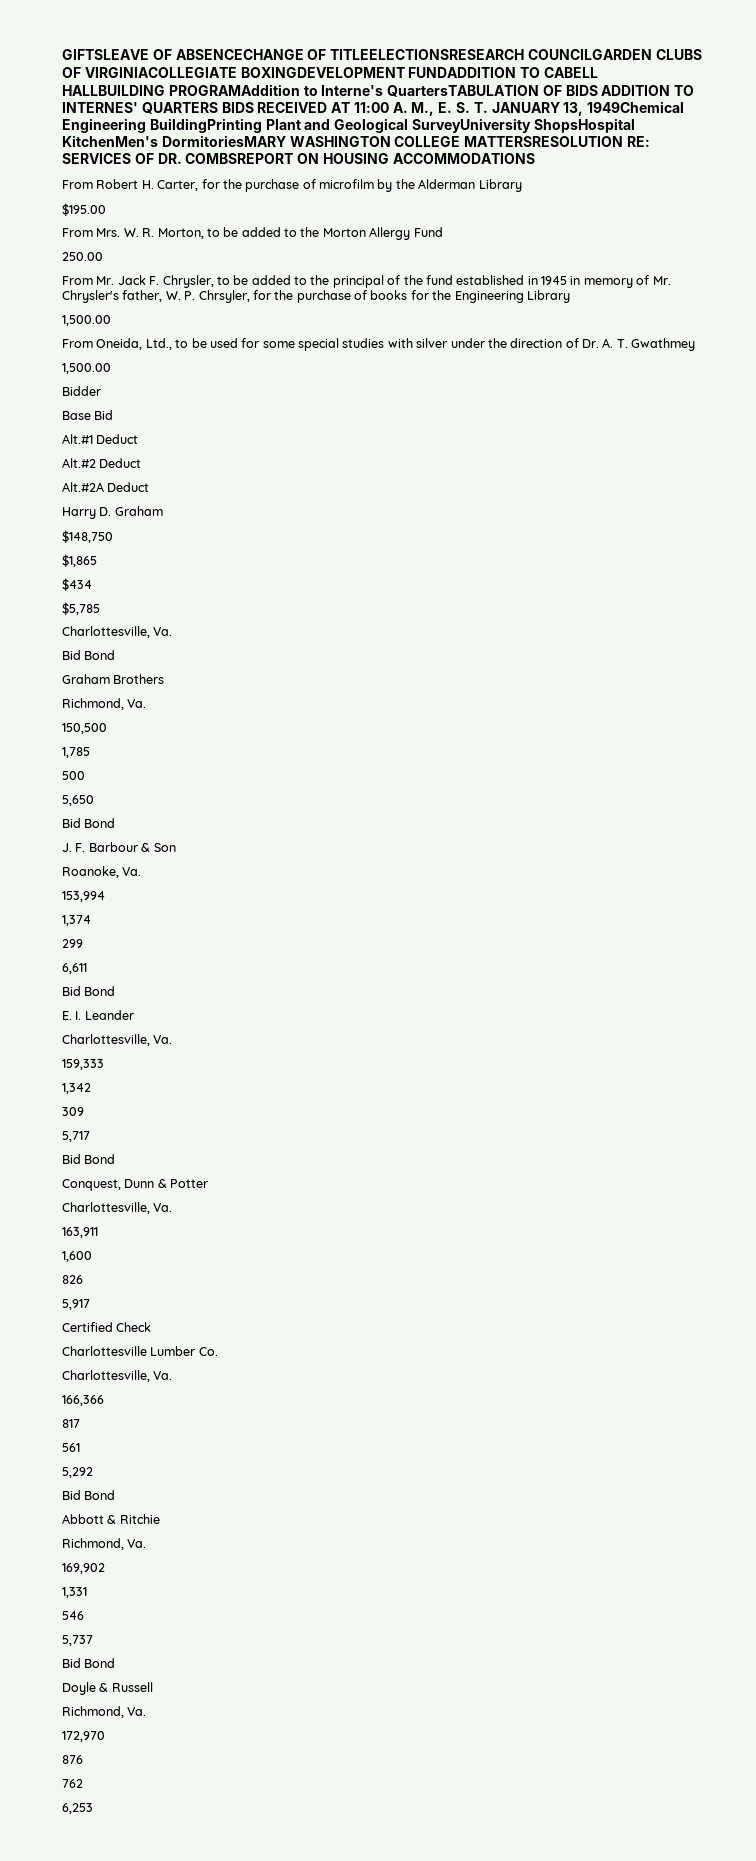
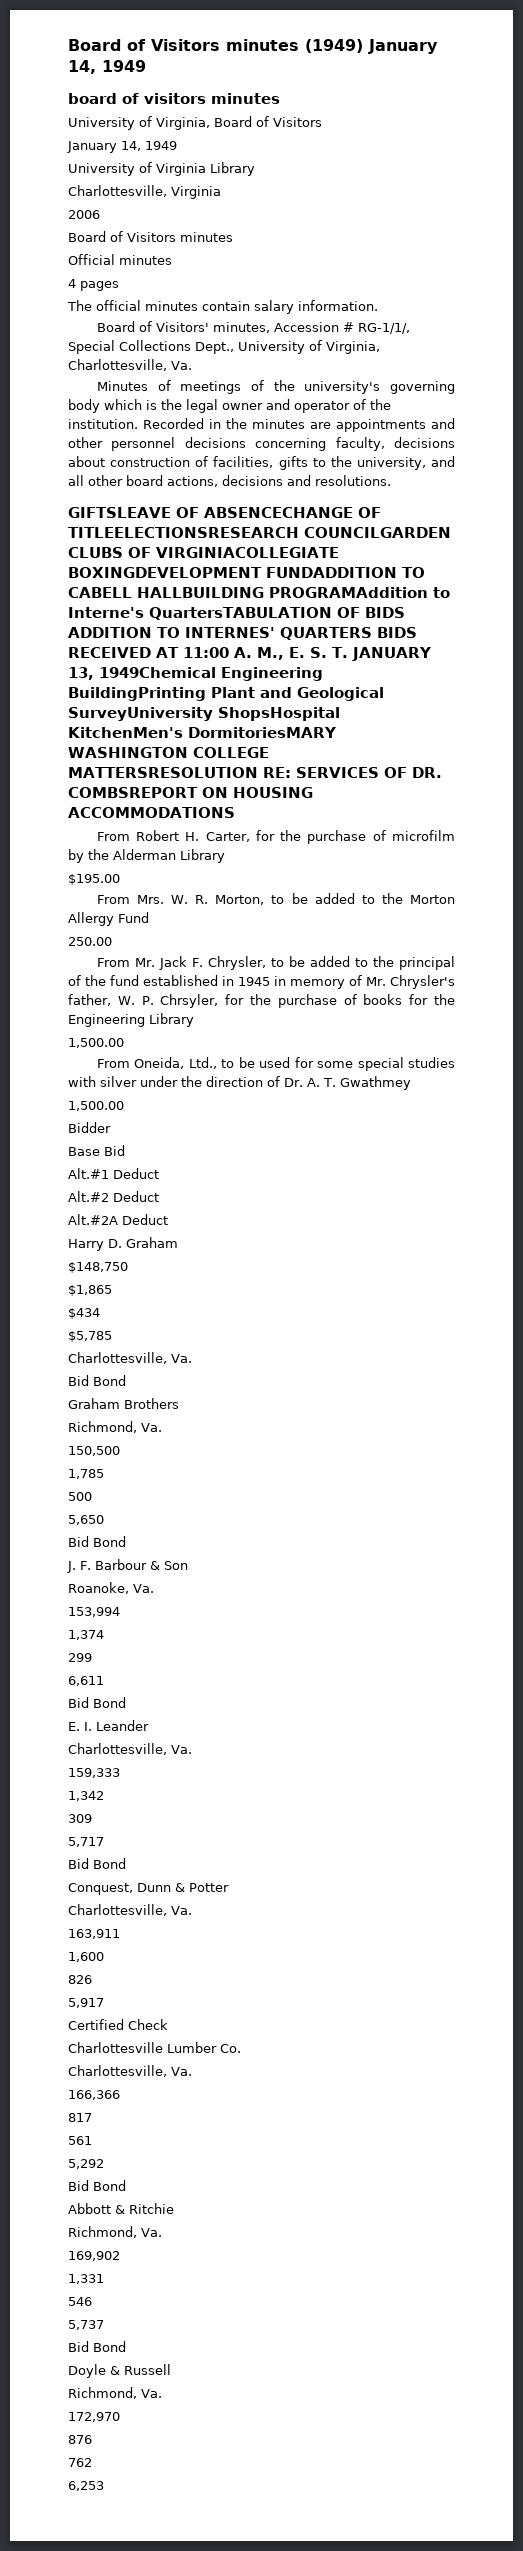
(62, 54) none -> [68,39,438,54] [68,60,146,74] [68,93,280,104] [68,116,322,130] [67,141,177,153] [68,162,255,176] [68,185,221,199] [68,210,100,219] [68,231,233,242] [68,254,172,265] [68,279,119,291] [67,300,378,314] [96,321,410,334] [68,340,380,354] [68,359,192,371] [96,380,455,394] [68,399,391,413] [68,418,455,432] [68,437,455,451] [68,456,455,470] [68,475,391,487] Board of Visitors minutes (1949) January 14, 1949 // board of visitors minutes // University of Virginia, Board of Visitors // January 14, 1949 // University of Virginia Library // Charlottesville, Virginia // 2006 // Board of Visitors minutes // Official minutes // 4 pages // The official minutes contain salary information. // Board of Visitors' minutes, Accession # RG-1/1/, Special Collections Dept., University of Virginia, Charlottesville, Va. // Minutes of meetings of the university's governing body which is the legal owner and operator of the institution. Recorded in the minutes are appointments and other personnel decisions concerning faculty, decisions about construction of facilities, gifts to the university, and all other board actions, decisions and resolutions. //

